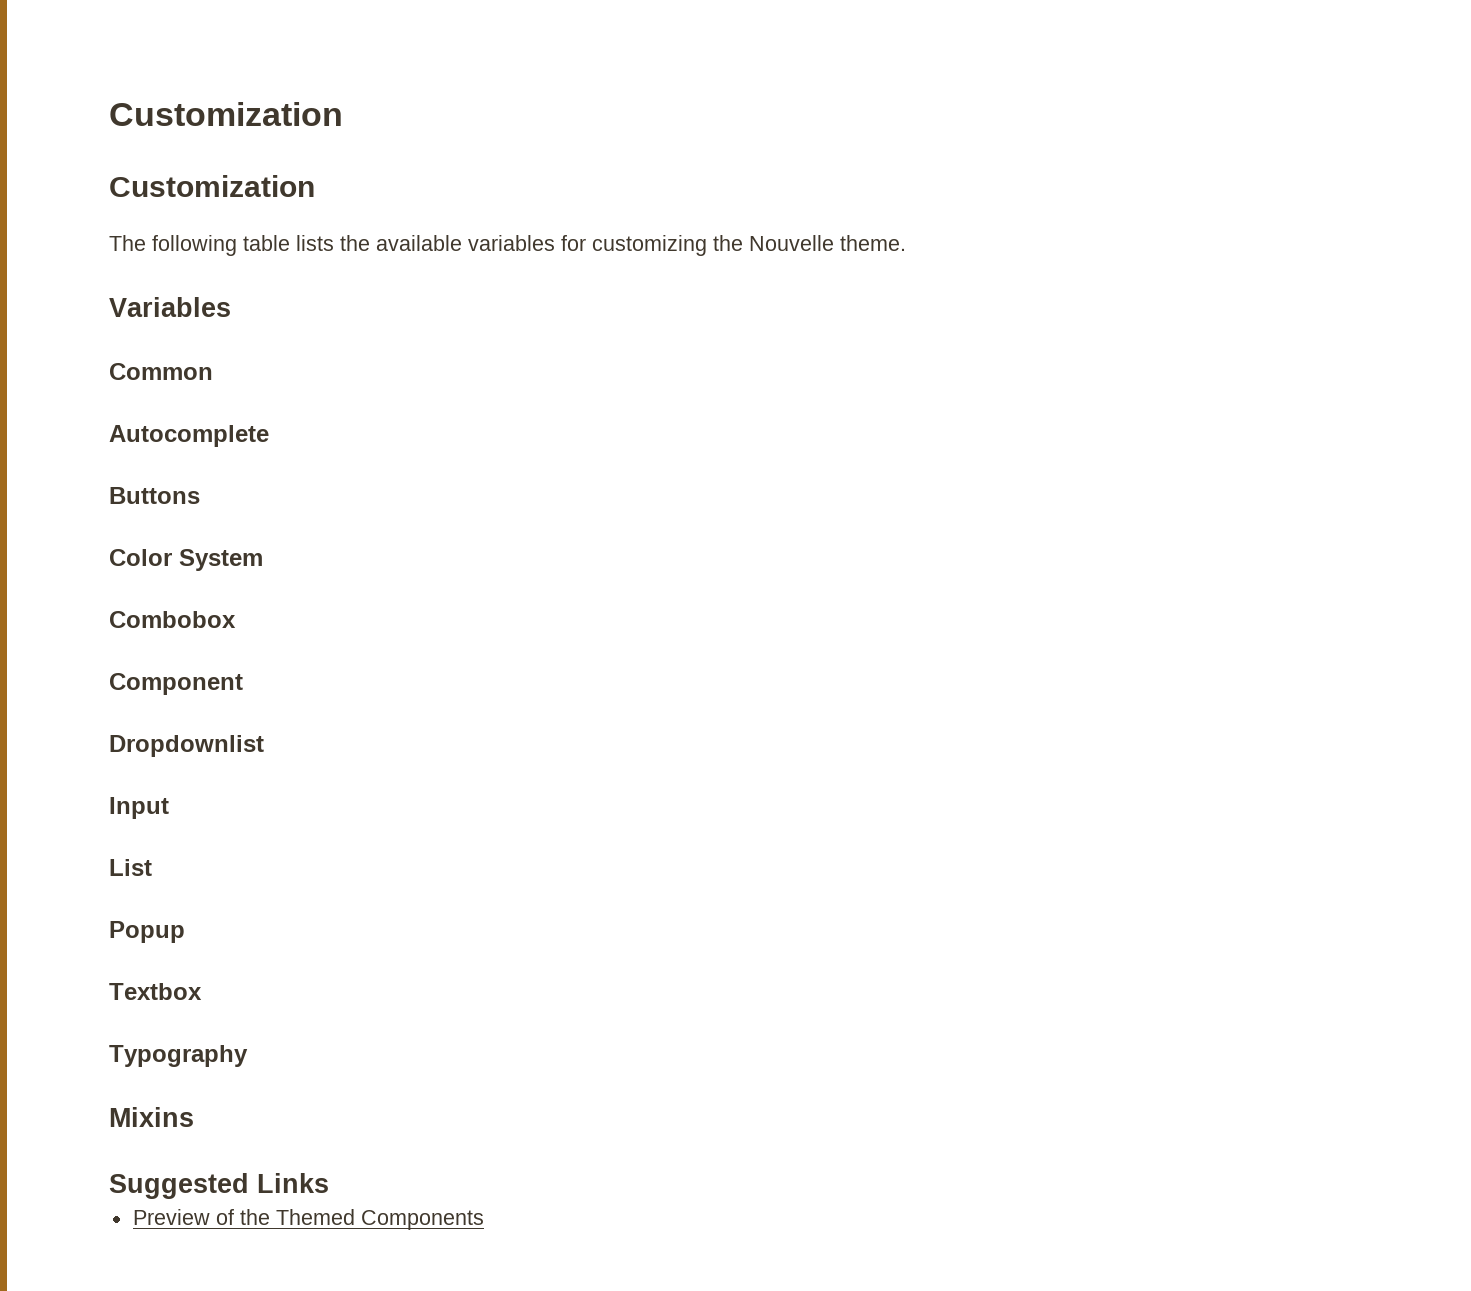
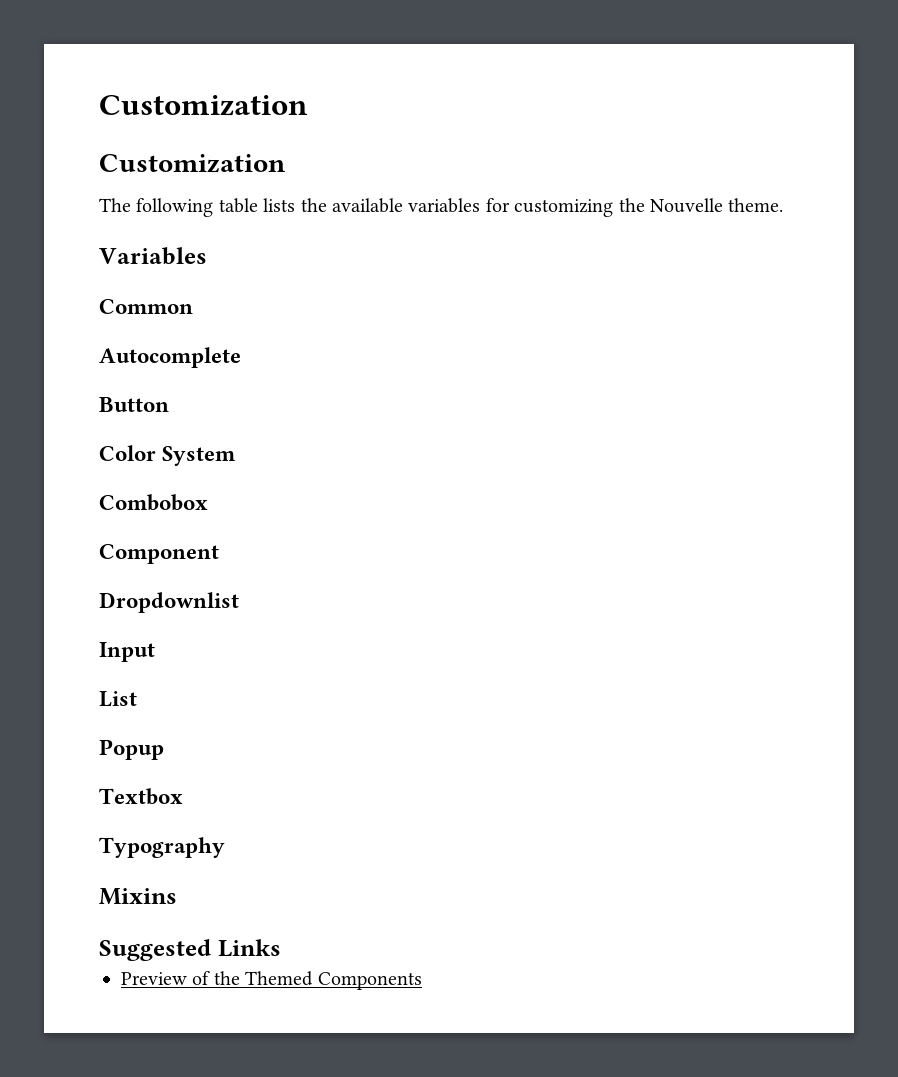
[109,487,200,504] Buttons -> [99,397,169,412] Button

